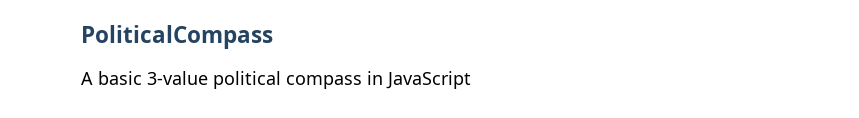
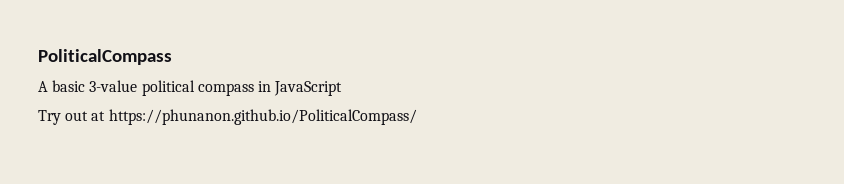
(471, 80) none -> [38,109,417,125] // Try out at https://phunanon.github.io/PoliticalCompass/

